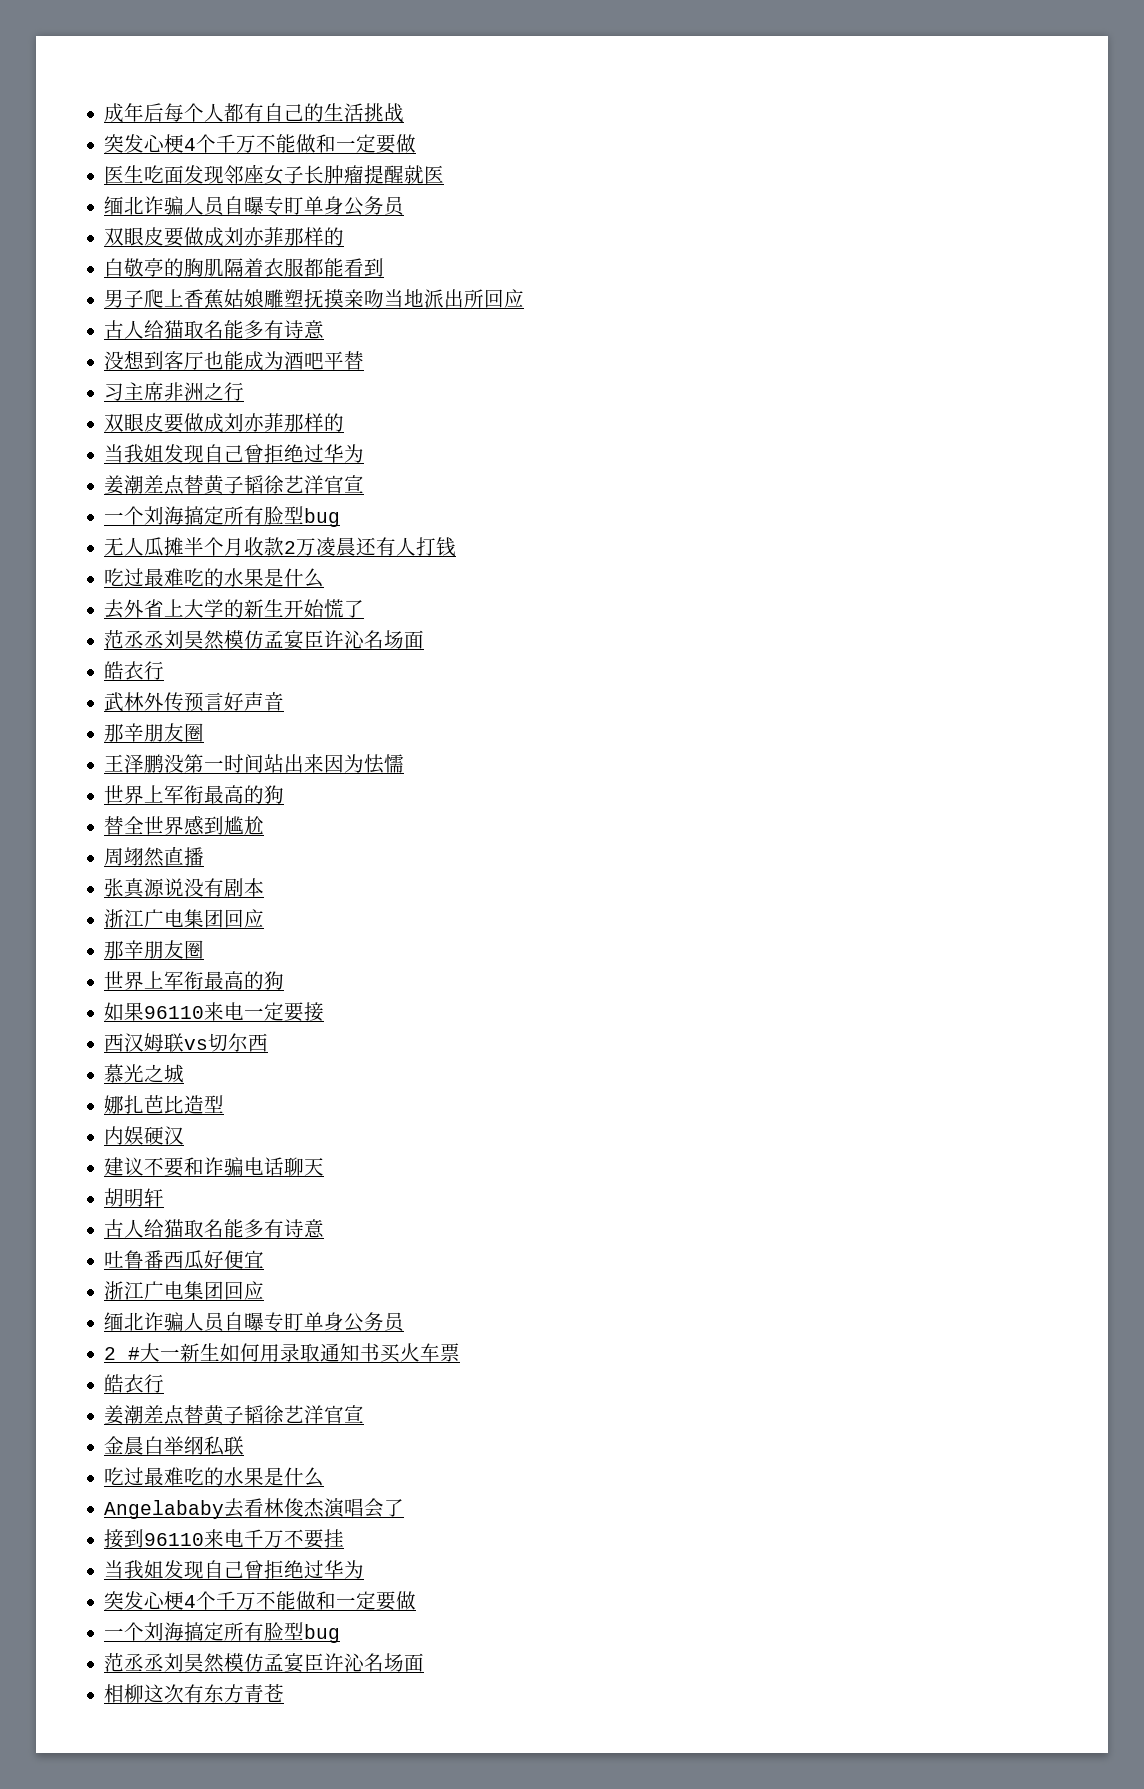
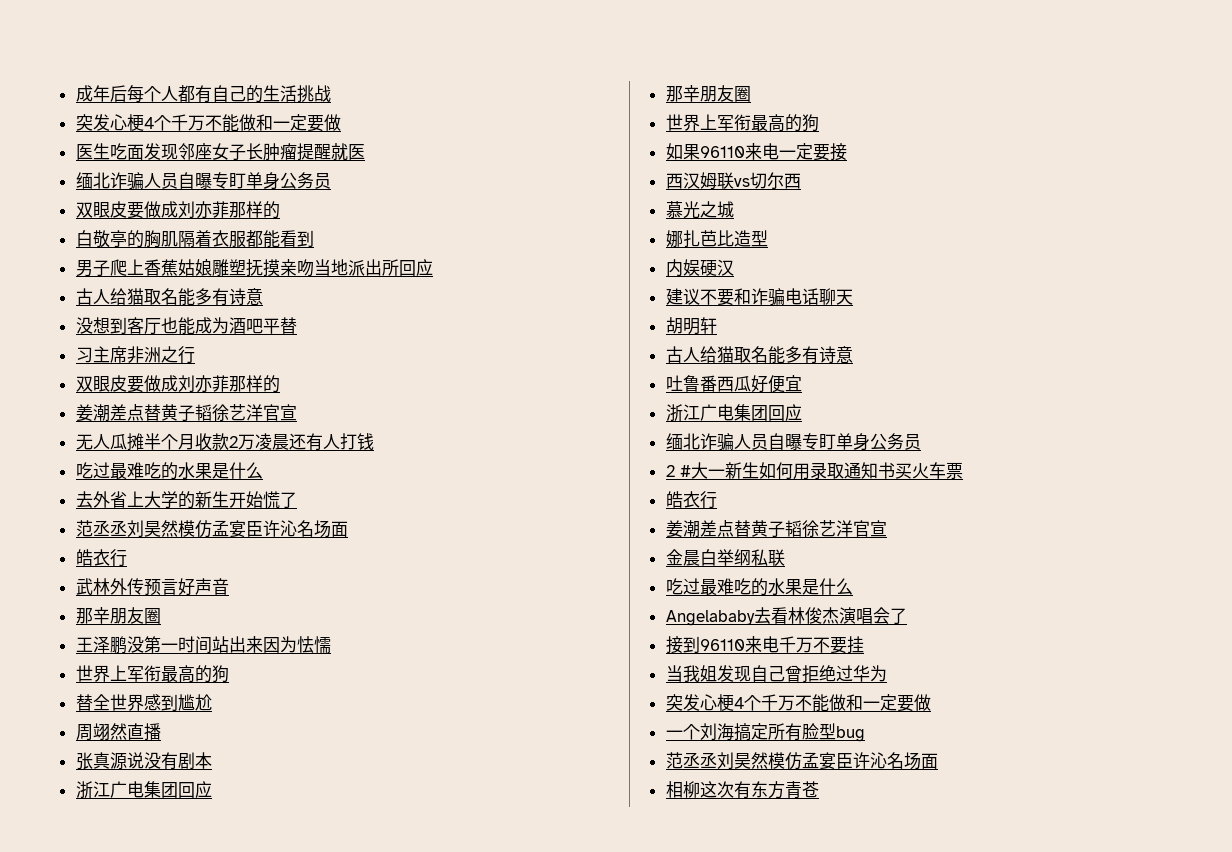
[104,444,365,463] [104,475,365,495] [104,506,341,527] // 当我姐发现自己曾拒绝过华为 // 姜潮差点替黄子韬徐艺洋官宣 // 一个刘海搞定所有脸型bug -> [75,404,297,422] // 姜潮差点替黄子韬徐艺洋官宣

